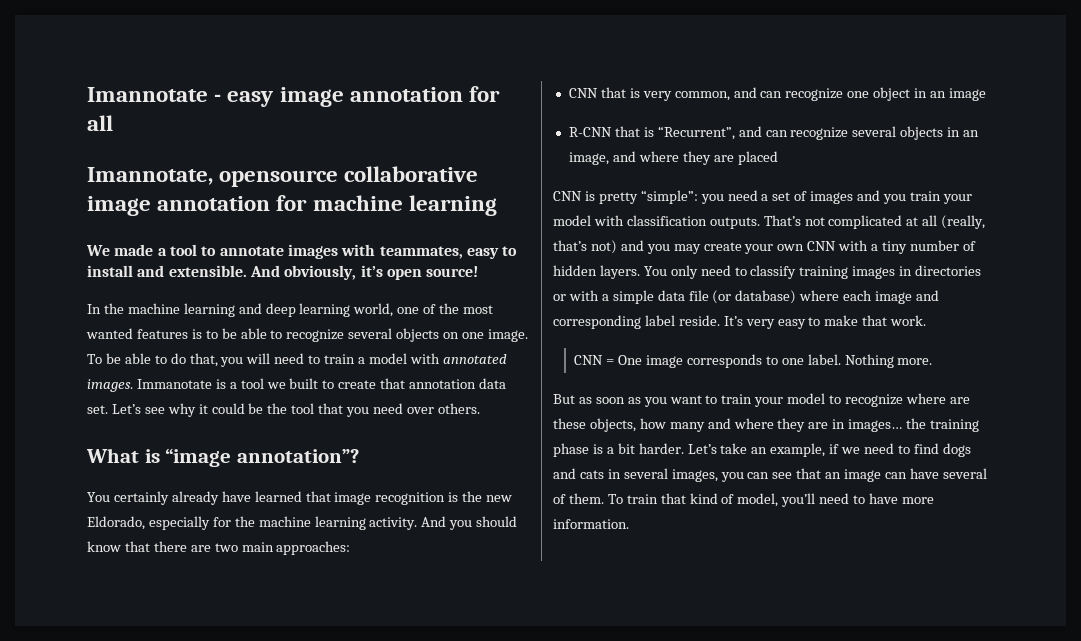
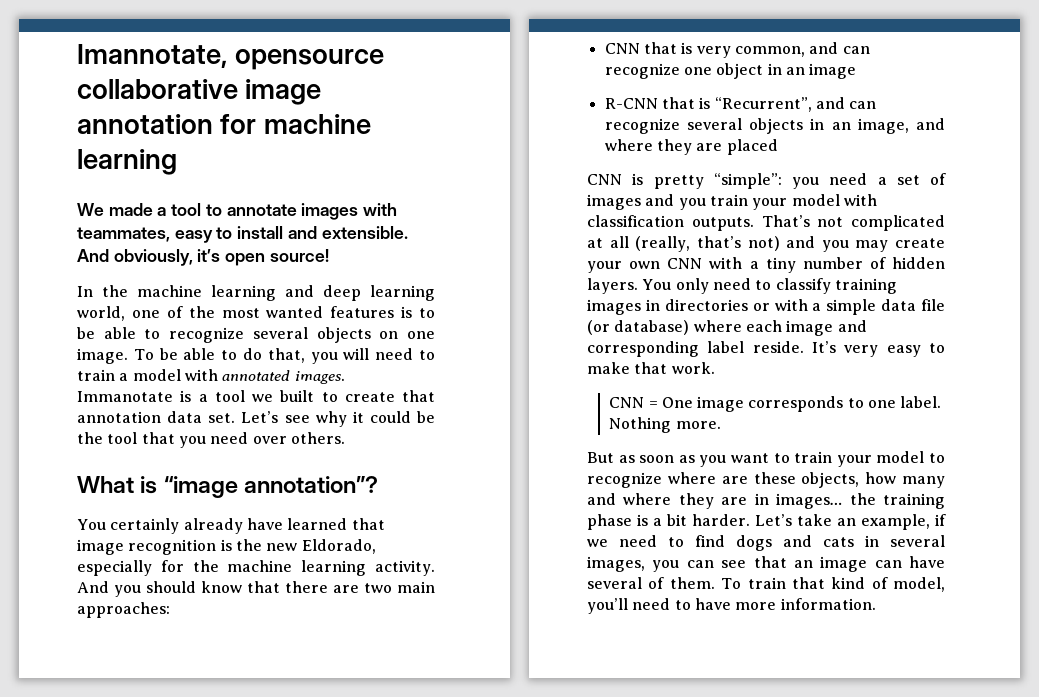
[87,86,501,107] [87,115,113,131] Imannotate - easy image annotation for all // -> (77, 56) none

